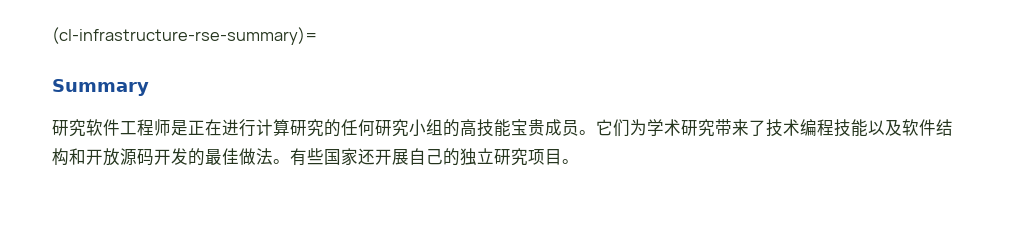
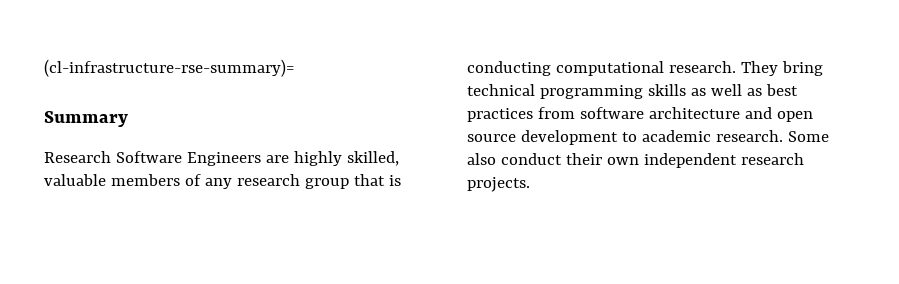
[52,119,953,137] [52,148,579,166] 研究软件工程师是正在进行计算研究的任何研究小组的高技能宝贵成员。它们为学术研究带来了技术编程技能以及软件结构和开放源码开发的最佳做法。有些国家还开展自己的独立研究项目。 -> [44,151,399,166] [44,174,401,189] [467,61,823,76] [467,84,798,99] [467,107,813,122] [467,130,829,145] [467,153,804,168] [467,177,530,192] Research Software Engineers are highly skilled, valuable members of any research group that is conducting computational research. They bring technical programming skills as well as best practices from software architecture and open source development to academic research. Some also conduct their own independent research projects.

